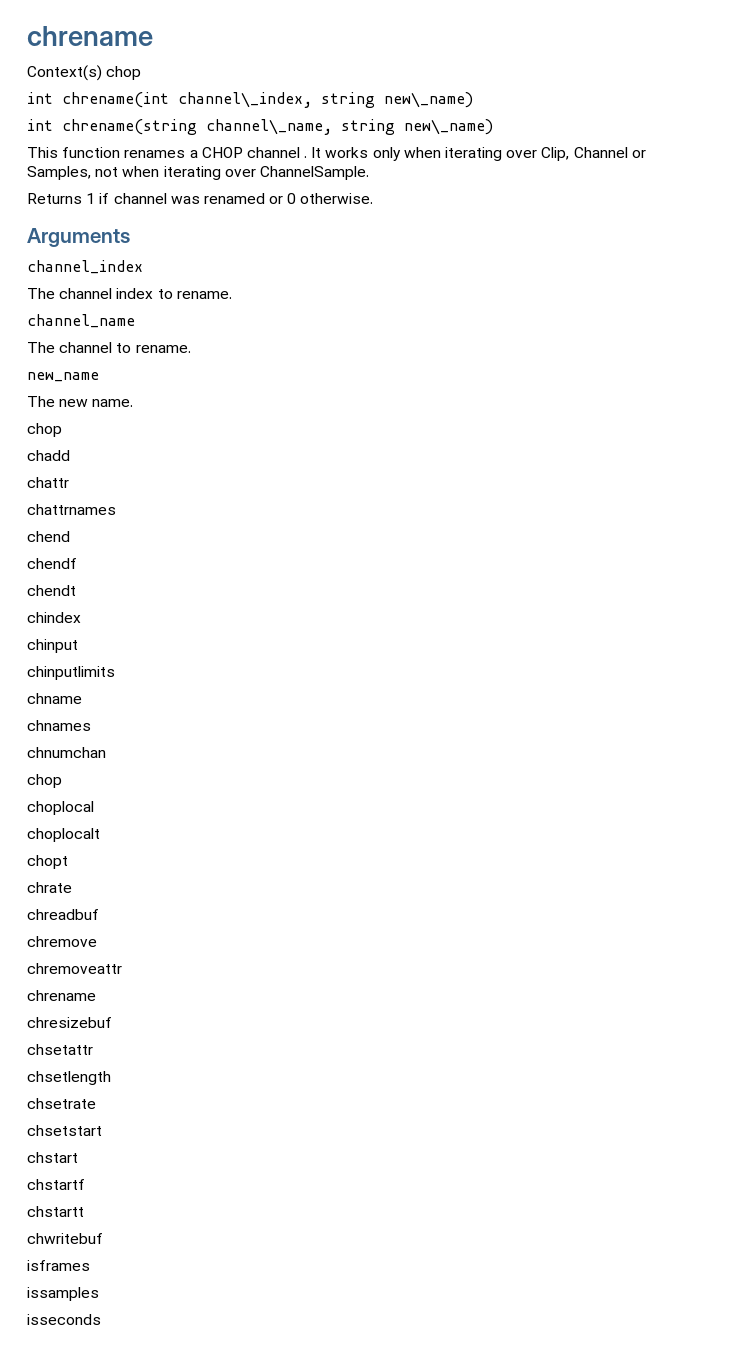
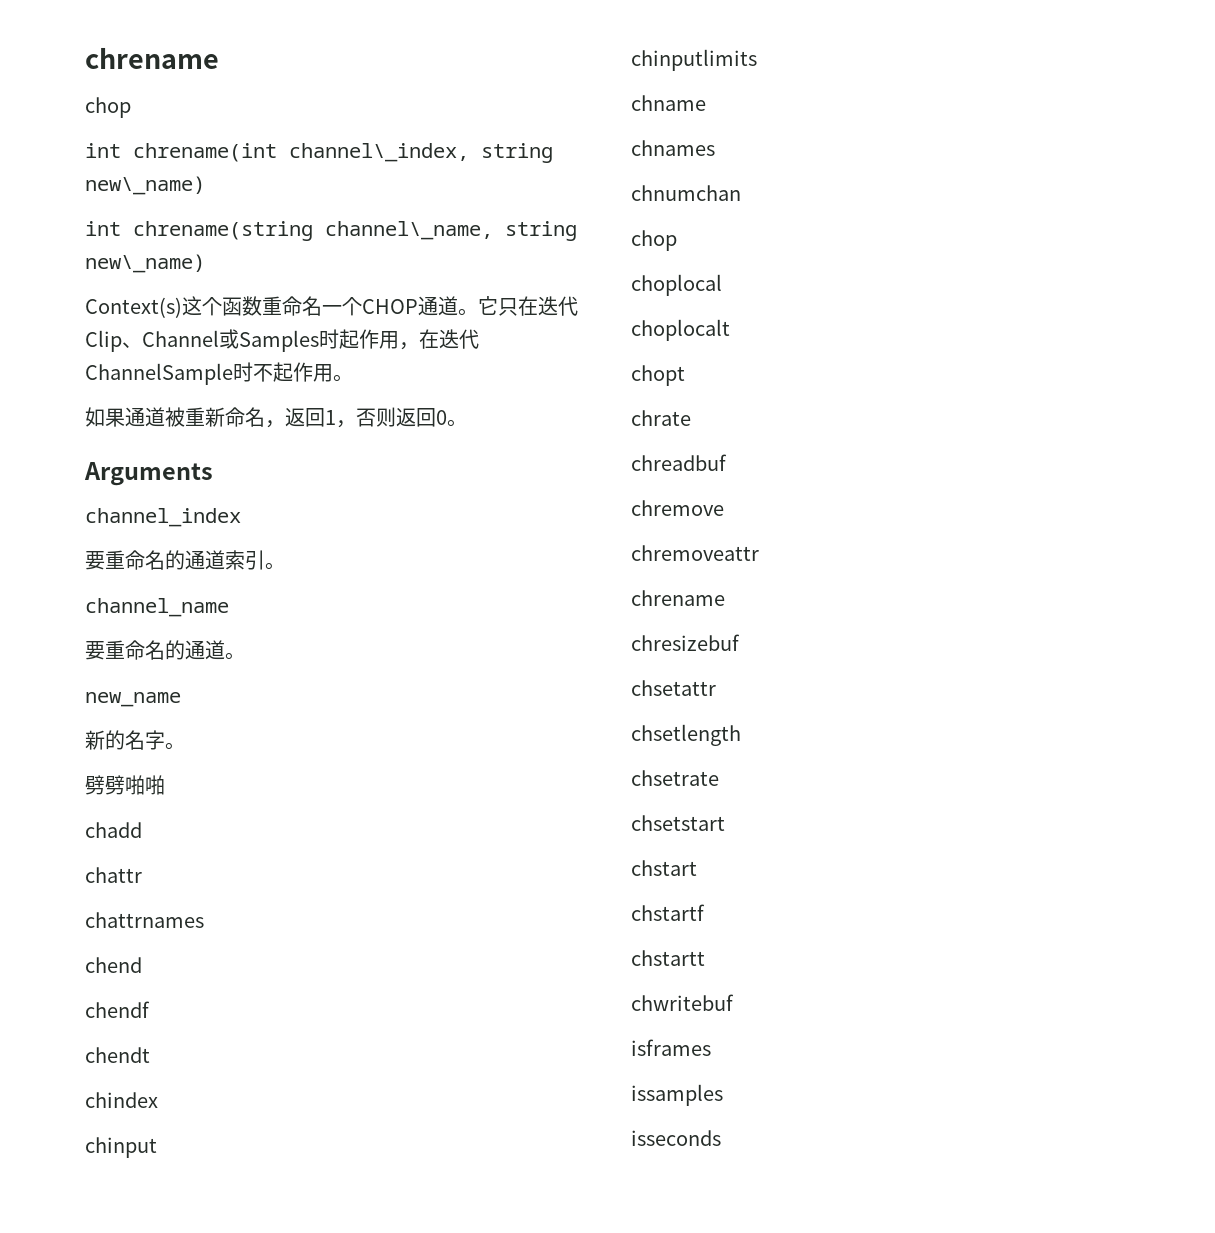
[27,26,153,46] [27,65,102,81] chrename // Context(s) -> [85,47,219,69] chrename //
[27,147,646,161] [27,166,369,180] [27,193,374,204] [27,228,130,247] [27,260,143,274] [27,288,232,299] [27,314,135,328] [27,342,191,353] [27,372,99,382] [27,396,134,407] [27,423,62,437] This function renames a CHOP channel . It works only when iterating over Clip, Channel or Samples, not when iterating over ChannelSample. // Returns 1 if channel was renamed or 0 otherwise. // Arguments // channel_index // The channel index to rename. // channel_name // The channel to rename. // new_name // The new name. // chop -> [85,296,578,318] [85,329,479,352] [85,362,353,385] [85,407,467,428] [84,462,213,486] [85,508,241,527] [85,550,285,570] [85,598,229,617] [85,640,245,660] [85,692,181,707] [85,730,185,750] [85,775,165,795] Context(s)这个函数重命名一个CHOP通道。它只在迭代Clip、Channel或Samples时起作用，在迭代ChannelSample时不起作用。 // 如果通道被重新命名，返回1，否则返回0。 // Arguments // channel_index // 要重命名的通道索引。 // channel_name // 要重命名的通道。 // new_name // 新的名字。 // 劈劈啪啪

